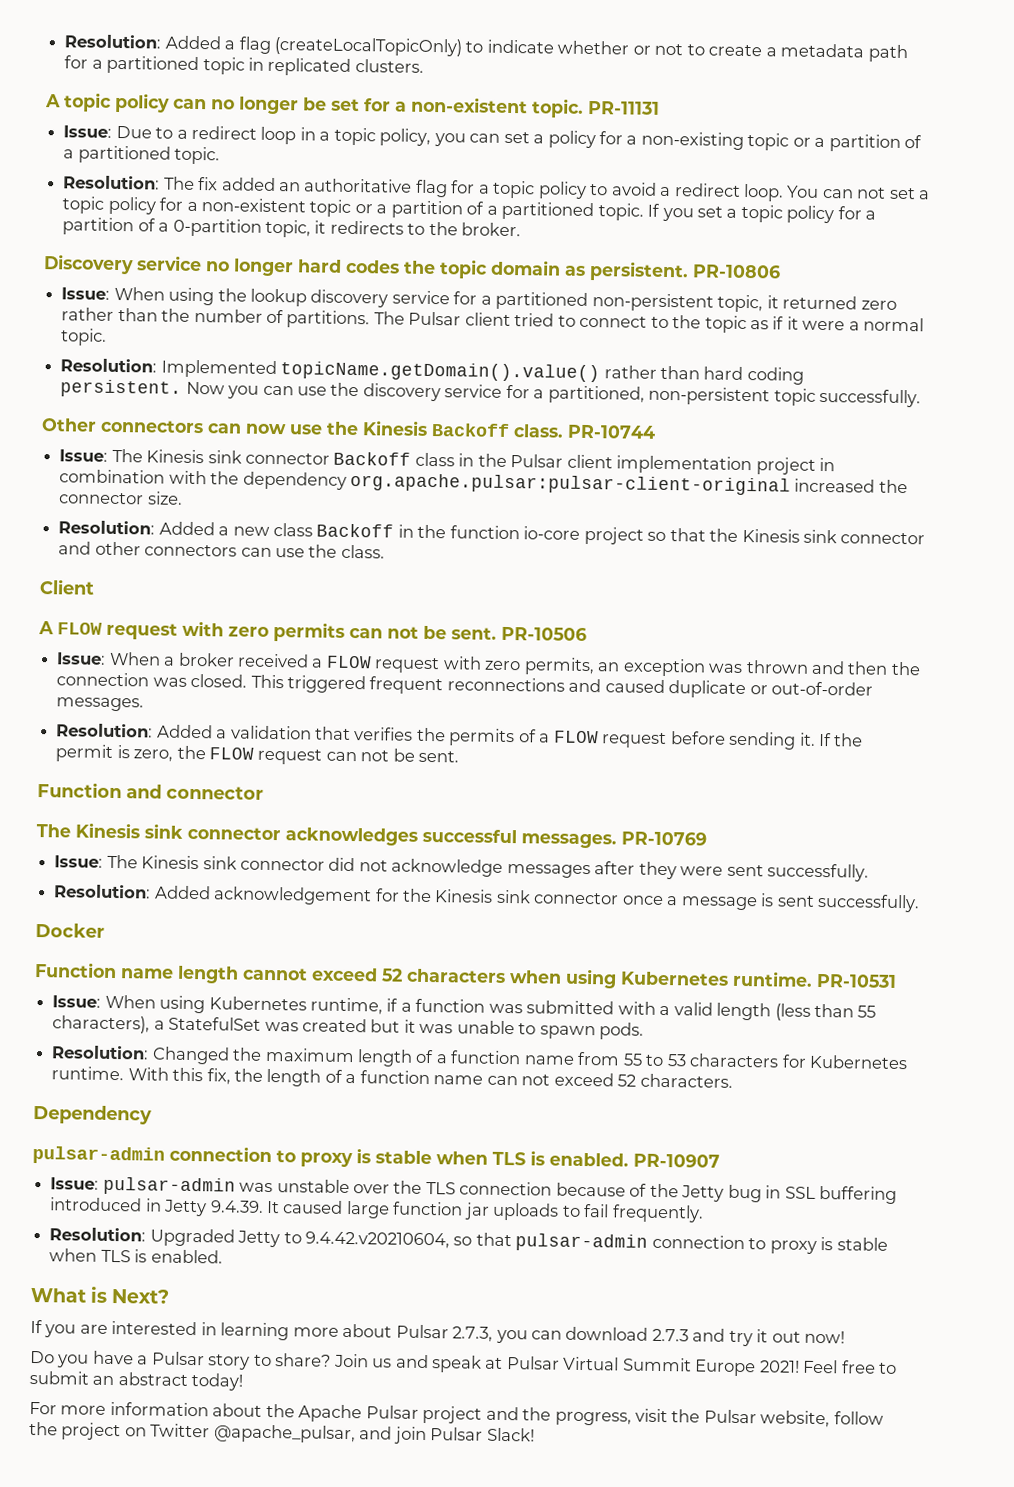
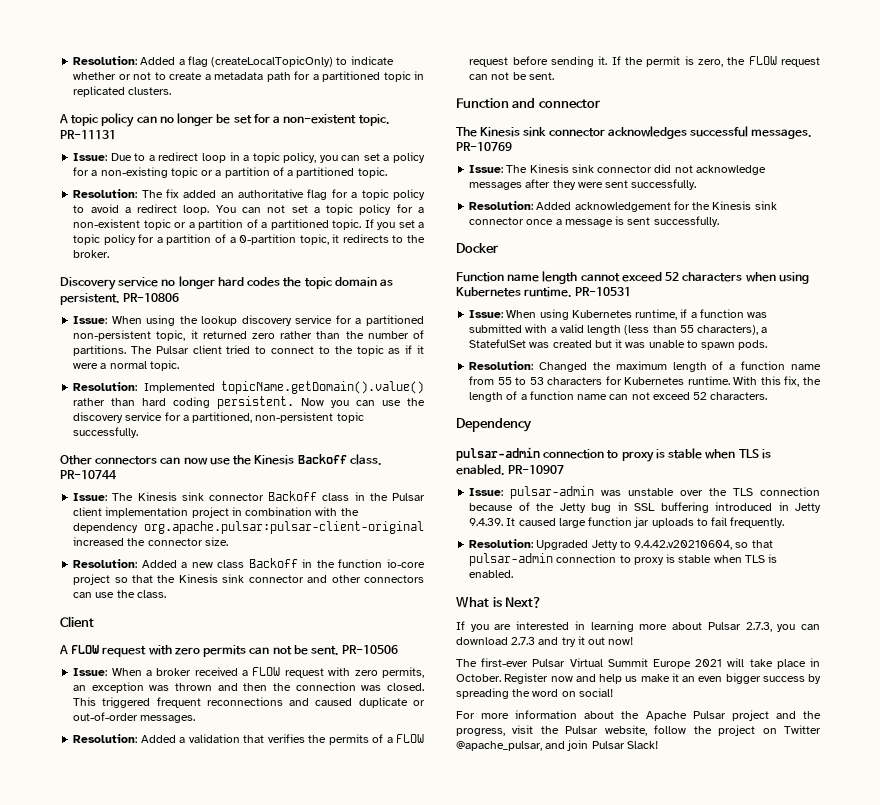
[30,1350,898,1377] [29,1370,244,1391] Do you have a Pulsar story to share? Join us and speak at Pulsar Virtual Summit Europe 2021! Feel free to submit an abstract today! -> [456,658,820,669] [456,673,821,684] [456,688,613,699] The first-ever Pulsar Virtual Summit Europe 2021 will take place in October. Register now and help us make it an even bigger success by spreading the word on social!

